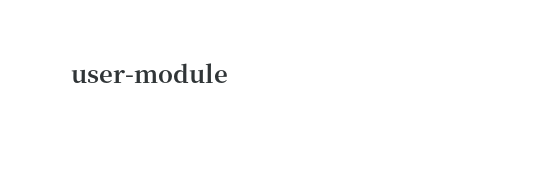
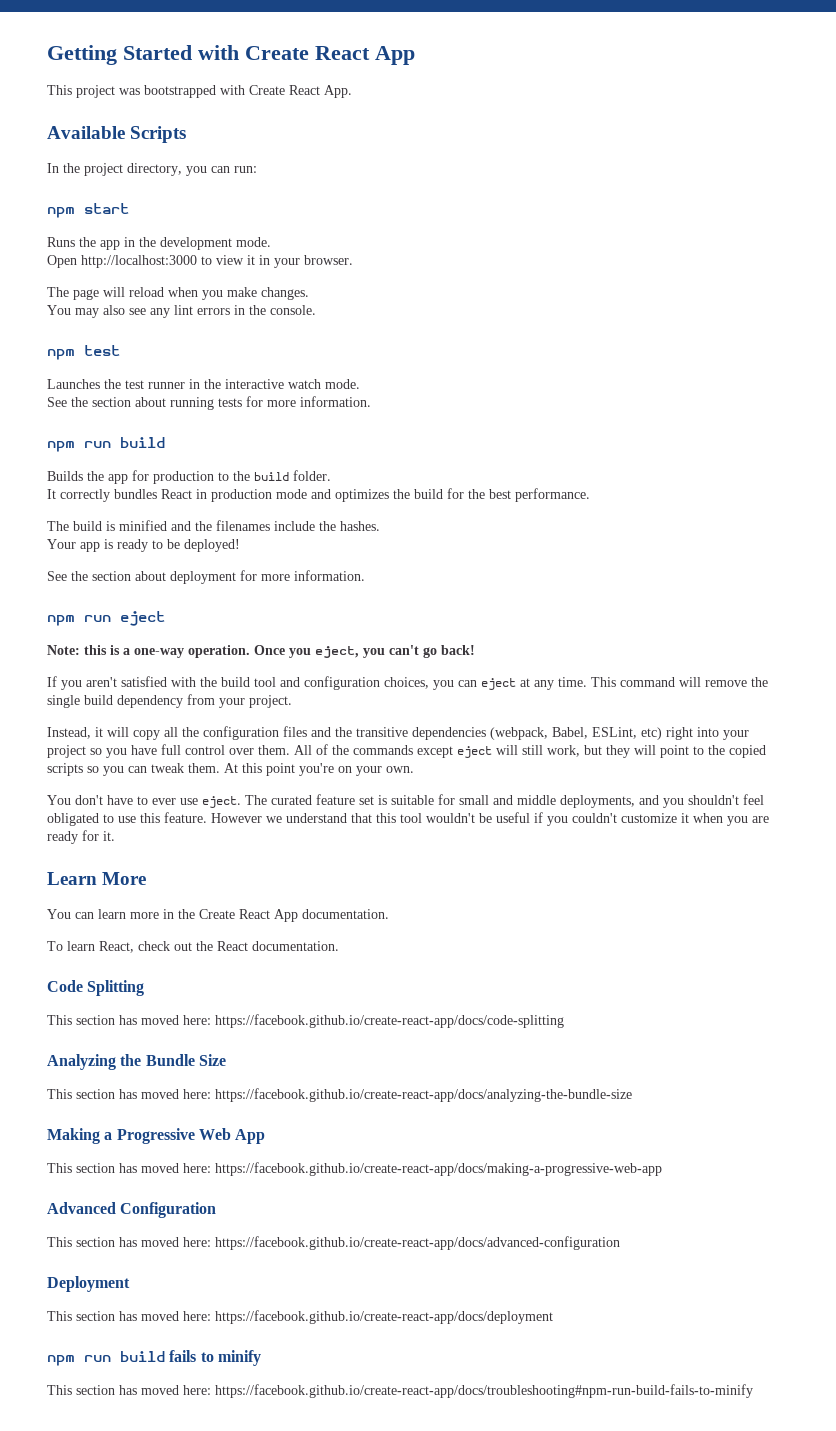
[71,63,228,83] user-module -> [47,45,415,65] [47,85,352,98] [47,126,187,143] [47,163,257,176] [47,203,129,218] [47,237,271,250] [47,255,353,268] [47,287,309,300] [47,305,316,318] [47,345,120,360] [47,379,360,389] [47,396,371,410] [47,437,165,452] [47,470,331,484] [47,488,590,502] [47,520,380,531] [47,539,240,552] [47,570,365,584] [47,611,165,626] [47,645,475,658] [47,676,768,690] [47,694,292,708] [47,726,749,740] [47,744,766,758] [47,763,414,776] [47,794,764,808] [47,812,769,826] [47,830,115,844] [47,872,147,885] [47,909,389,922] [47,941,339,953] [47,980,145,996] [47,1014,564,1028] [47,1054,226,1070] [47,1088,632,1102] [47,1128,266,1144] [47,1162,662,1176] [47,1202,217,1218] [47,1236,620,1250] [47,1276,130,1292] [47,1310,553,1324] [47,1350,261,1366] [47,1384,753,1398] Getting Started with Create React App // This project was bootstrapped with Create React App. // Available Scripts // In the project directory, you can run: // npm start // Runs the app in the development mode. // Open http://localhost:3000 to view it in your browser. // The page will reload when you make changes. // You may also see any lint errors in the console. // npm test // Launches the test runner in the interactive watch mode. // See the section about running tests for more information. // npm run build // Builds the app for production to the build folder. // It correctly bundles React in production mode and optimizes the build for the best performance. // The build is minified and the filenames include the hashes. // Your app is ready to be deployed! // See the section about deployment for more information. // npm run eject // Note: this is a one-way operation. Once you eject, you can't go back! // If you aren't satisfied with the build tool and configuration choices, you can eject at any time. This command will remove the single build dependency from your project. // Instead, it will copy all the configuration files and the transitive dependencies (webpack, Babel, ESLint, etc) right into your project so you have full control over them. All of the commands except eject will still work, but they will point to the copied scripts so you can tweak them. At this point you're on your own. // You don't have to ever use eject. The curated feature set is suitable for small and middle deployments, and you shouldn't feel obligated to use this feature. However we understand that this tool wouldn't be useful if you couldn't customize it when you are ready for it. // Learn More // You can learn more in the Create React App documentation. // To learn React, check out the React documentation. // Code Splitting // This section has moved here: https://facebook.github.io/create-react-app/docs/code-splitting // Analyzing the Bundle Size // This section has moved here: https://facebook.github.io/create-react-app/docs/analyzing-the-bundle-size // Making a Progressive Web App // This section has moved here: https://facebook.github.io/create-react-app/docs/making-a-progressive-web-app // Advanced Configuration // This section has moved here: https://facebook.github.io/create-react-app/docs/advanced-configuration // Deployment // This section has moved here: https://facebook.github.io/create-react-app/docs/deployment // npm run build fails to minify // This section has moved here: https://facebook.github.io/create-react-app/docs/troubleshooting#npm-run-build-fails-to-minify

